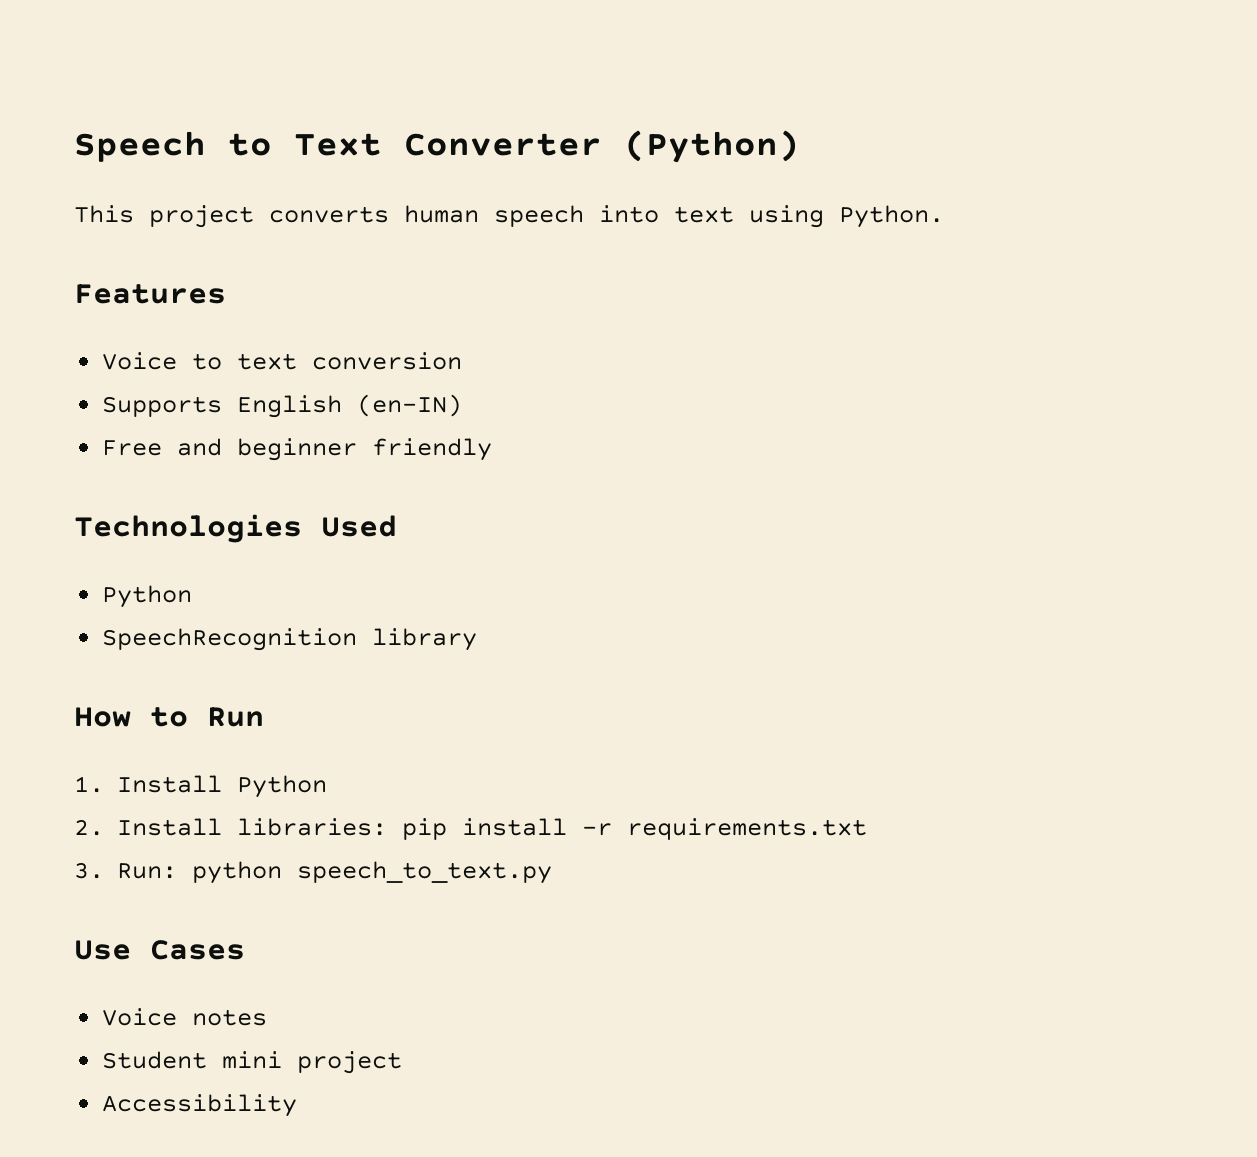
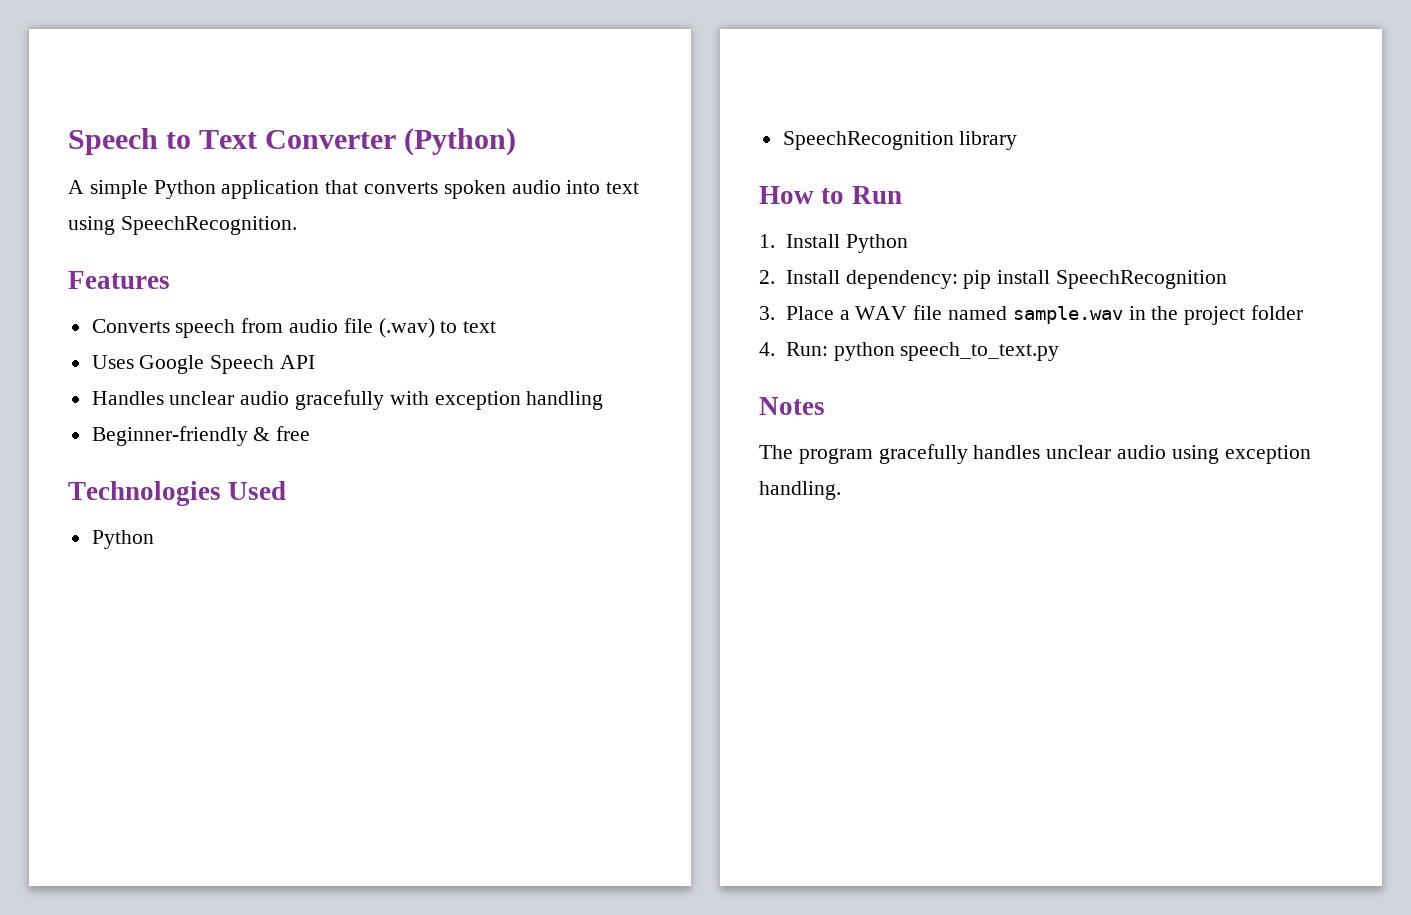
[74,205,584,228] This project converts human speech -> [68,180,561,199] A simple Python application that converts spoken audio
[839,205,944,228] Python. -> [120,216,297,235] SpeechRecognition.
[102,352,463,370] [102,394,463,418] [102,438,493,461] Voice to text conversion // Supports English (en-IN) // Free and beginner friendly -> [91,318,497,338] [91,355,316,374] [91,390,604,410] [91,426,311,446] Converts speech from audio file (.wav) to text // Uses Google Speech API // Handles unclear audio gracefully with exception handling // Beginner-friendly & free
[236,818,387,836] libraries: -> [845,270,958,289] dependency:
[581,818,867,840] [74,861,552,884] [74,940,245,960] [102,1008,268,1026] [102,1051,403,1074] [102,1094,298,1117] -r requirements.txt // 3. Run: python speech_to_text.py // Use Cases // Voice notes // Student mini project // Accessibility -> [1055,270,1227,289] [759,305,1303,325] [759,342,1060,361] [759,397,825,415] [759,444,1311,464] [759,481,841,500] SpeechRecognition // 3. Place a WAV file named sample.wav in the project folder // 4. Run: python speech_to_text.py // Notes // The program gracefully handles unclear audio using exception handling.

